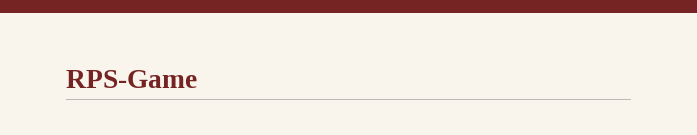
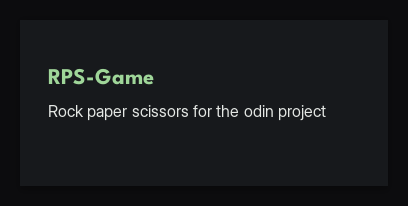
(197, 79) none -> [48,105,326,121] // Rock paper scissors for the odin project

